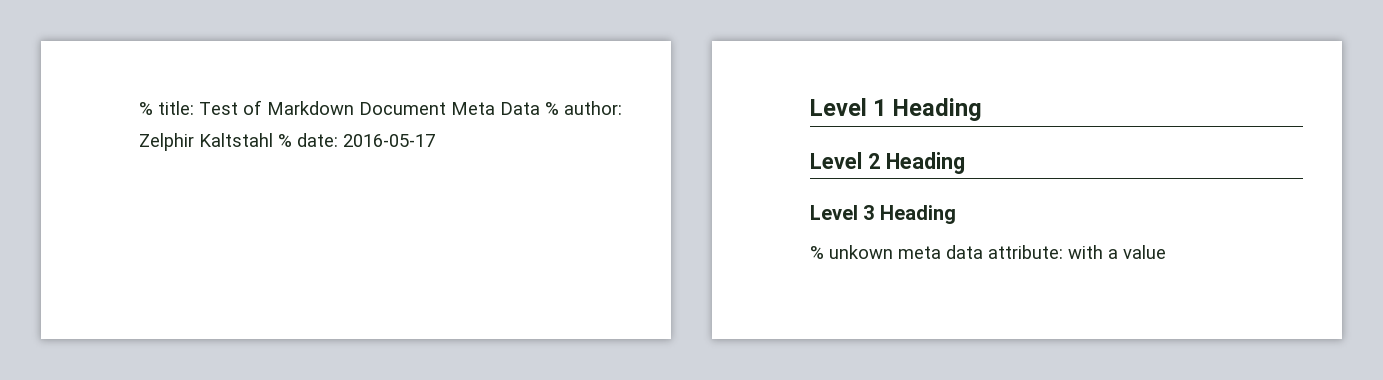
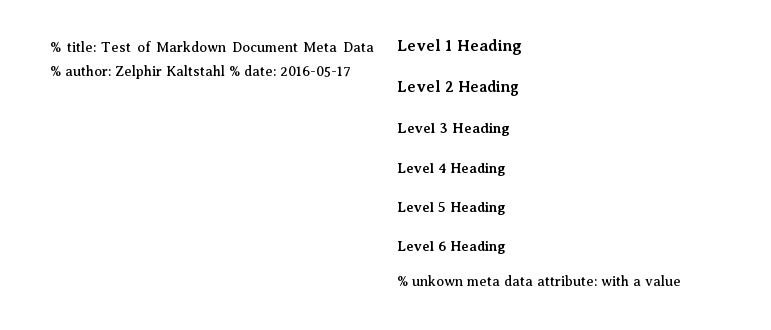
(956, 214) none -> [397,162,505,176] [397,201,505,215] [397,240,505,254] // Level 4 Heading // Level 5 Heading // Level 6 Heading

